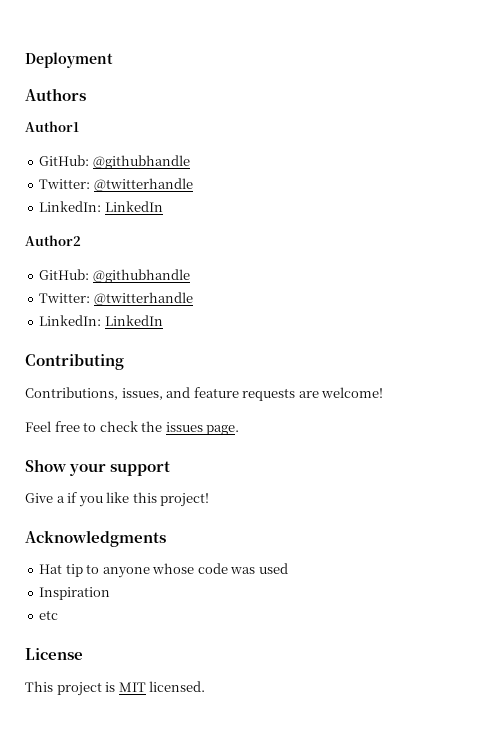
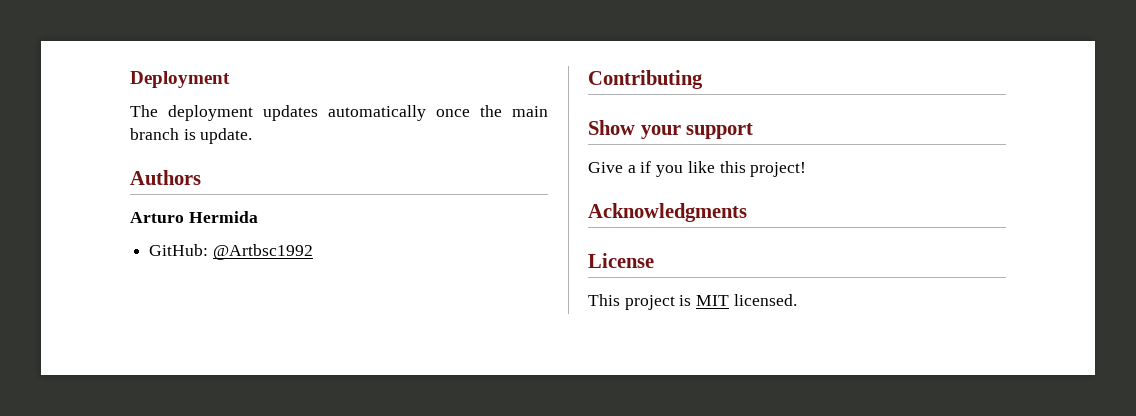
(113, 60) none -> [130,105,548,121] [130,128,253,144] // The deployment updates automatically once the main branch is update.
[25,121,79,132] [39,155,190,169] [39,178,193,191] [39,201,163,212] [25,235,81,246] [39,269,190,283] [39,292,193,305] [39,315,163,326] [25,354,124,370] [25,387,384,401] [25,421,240,435] Author1 // GitHub: @githubhandle // Twitter: @twitterhandle // LinkedIn: LinkedIn // Author2 // GitHub: @githubhandle // Twitter: @twitterhandle // LinkedIn: LinkedIn // Contributing // Contributions, issues, and feature requests are welcome! // Feel free to check the issues page. -> [130,211,258,223] [149,244,313,260] [588,70,703,89] Arturo Hermida // GitHub: @Artbsc1992 // Contributing
[39,563,288,578] [39,587,111,600] [39,610,59,620] // Hat tip to anyone whose code was used // Inspiration // etc -> (747, 212) none

